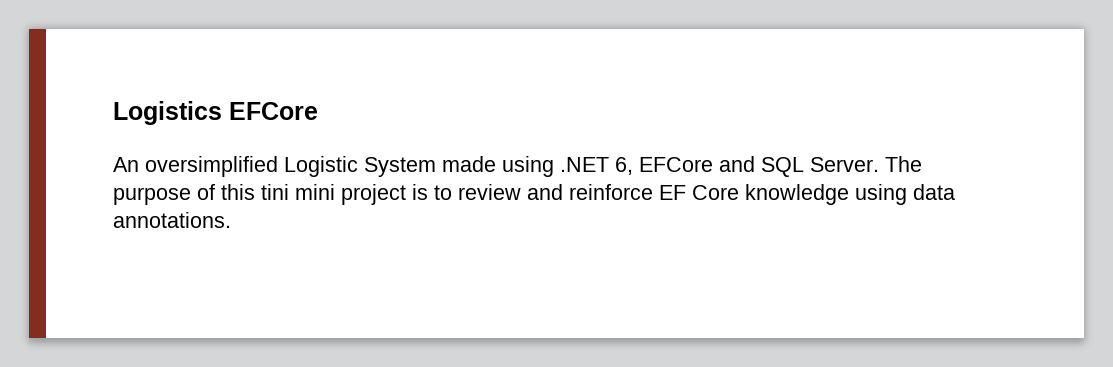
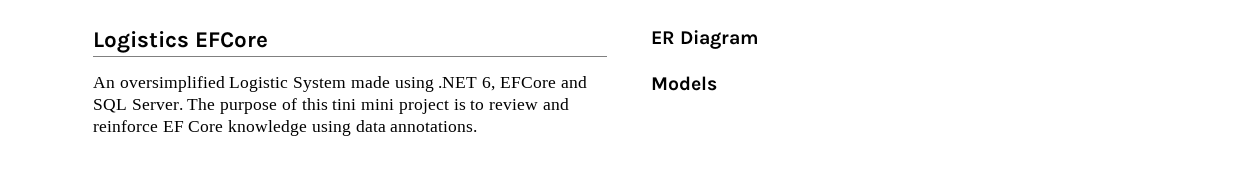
(231, 220) none -> [651,30,760,49] [651,76,717,91] // ER Diagram // Models

